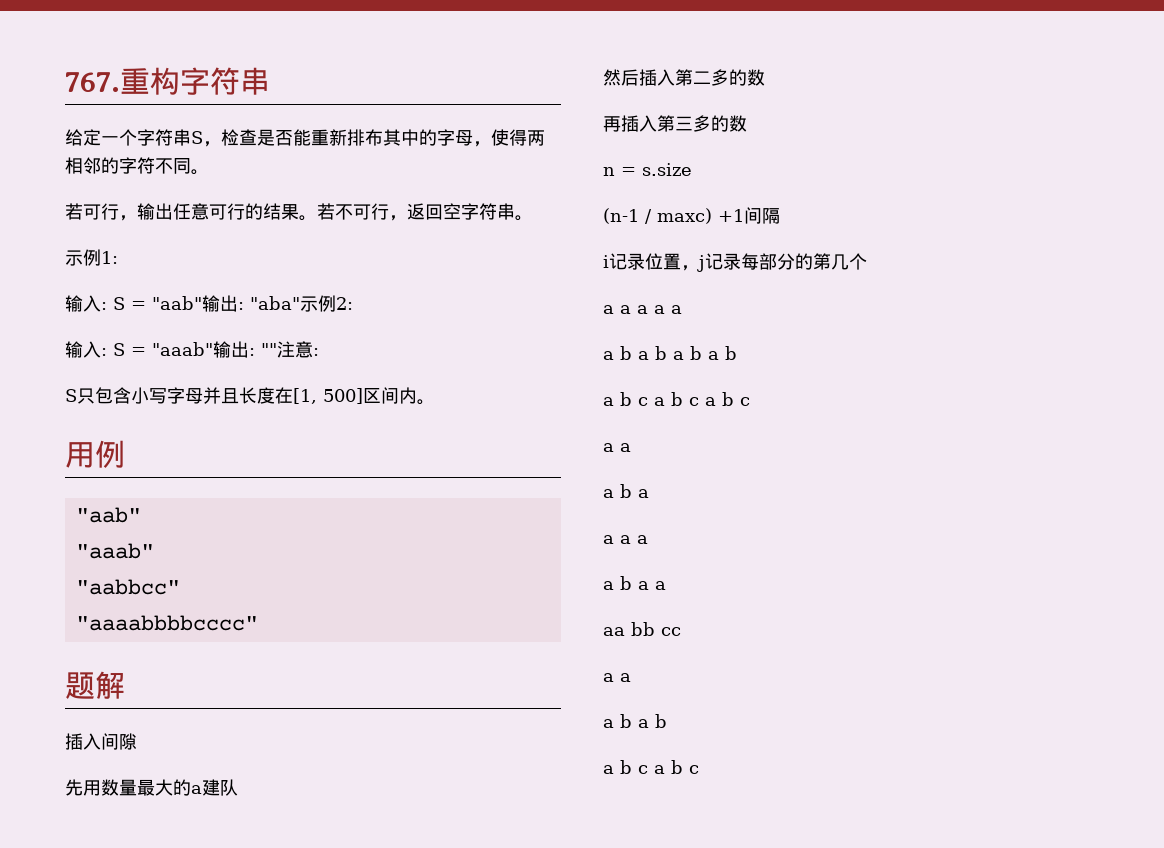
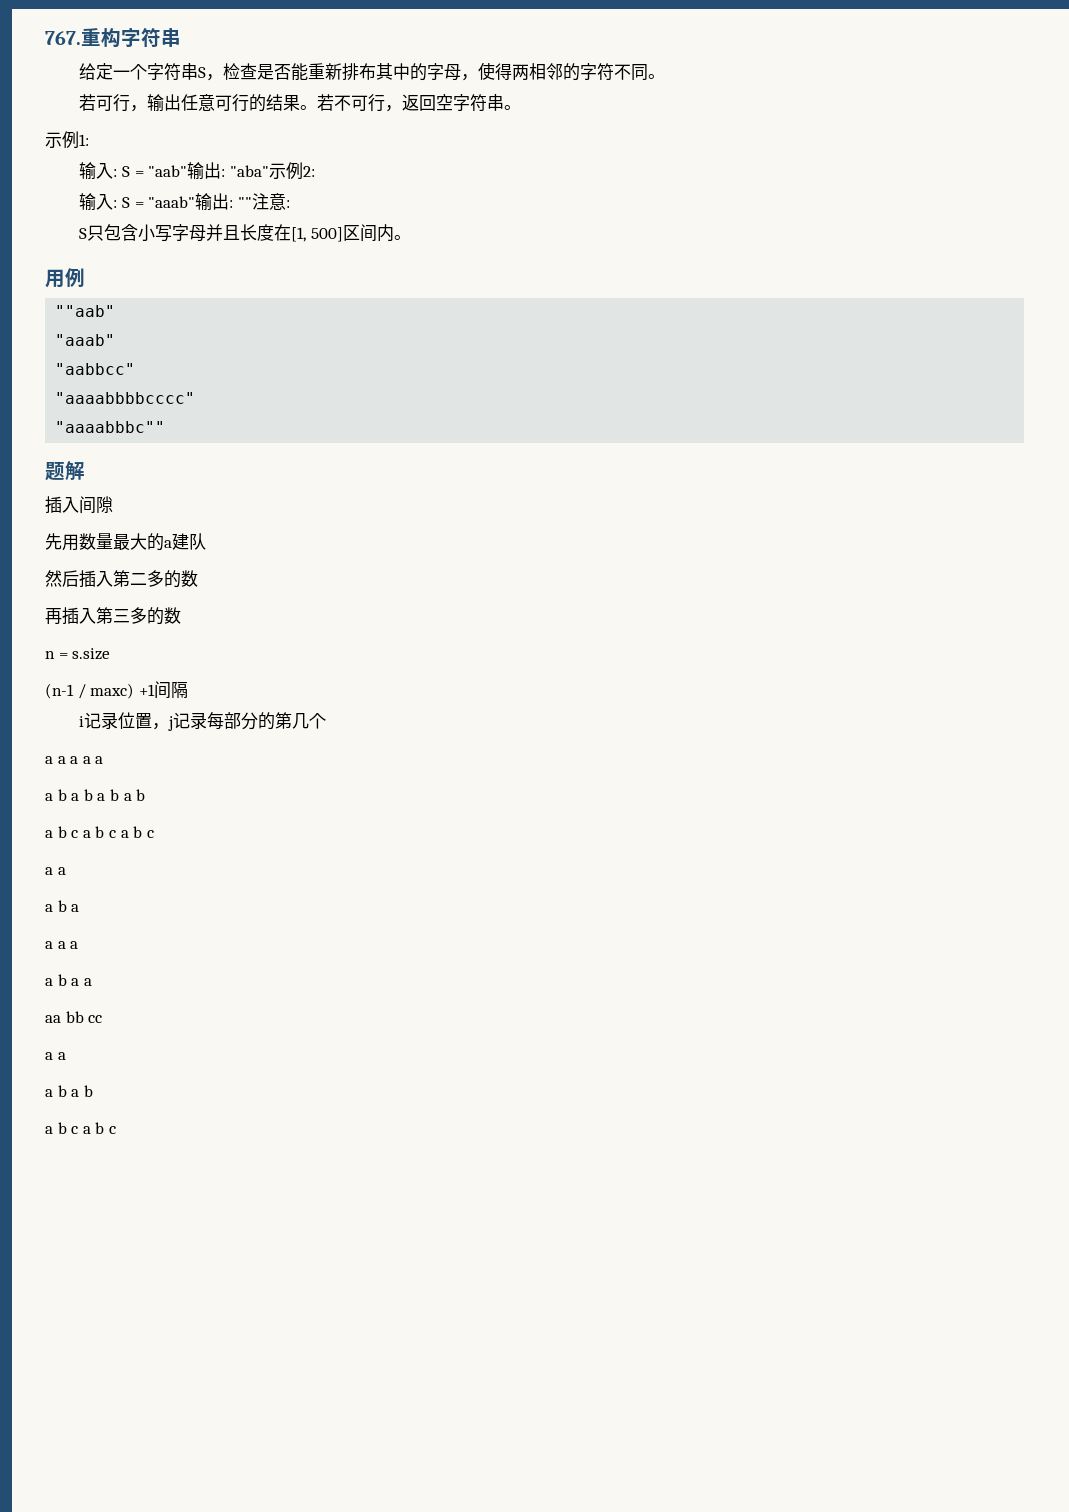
[75,507,141,523] "aab" -> [55,305,116,317] ""aab"
(258, 623) none -> [55,421,166,433] // "aaaabbbc""

